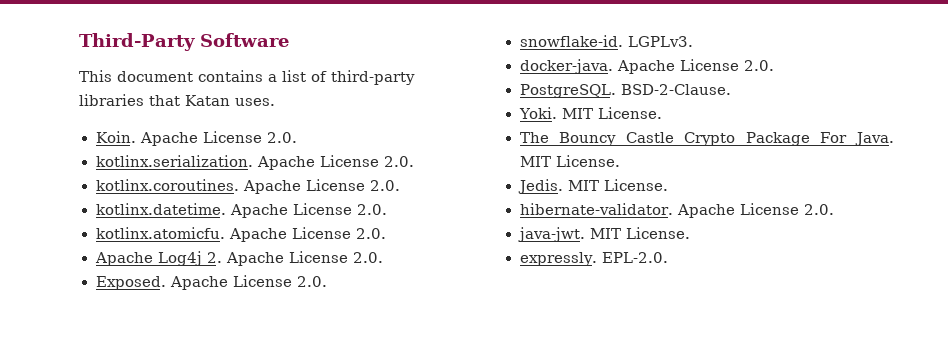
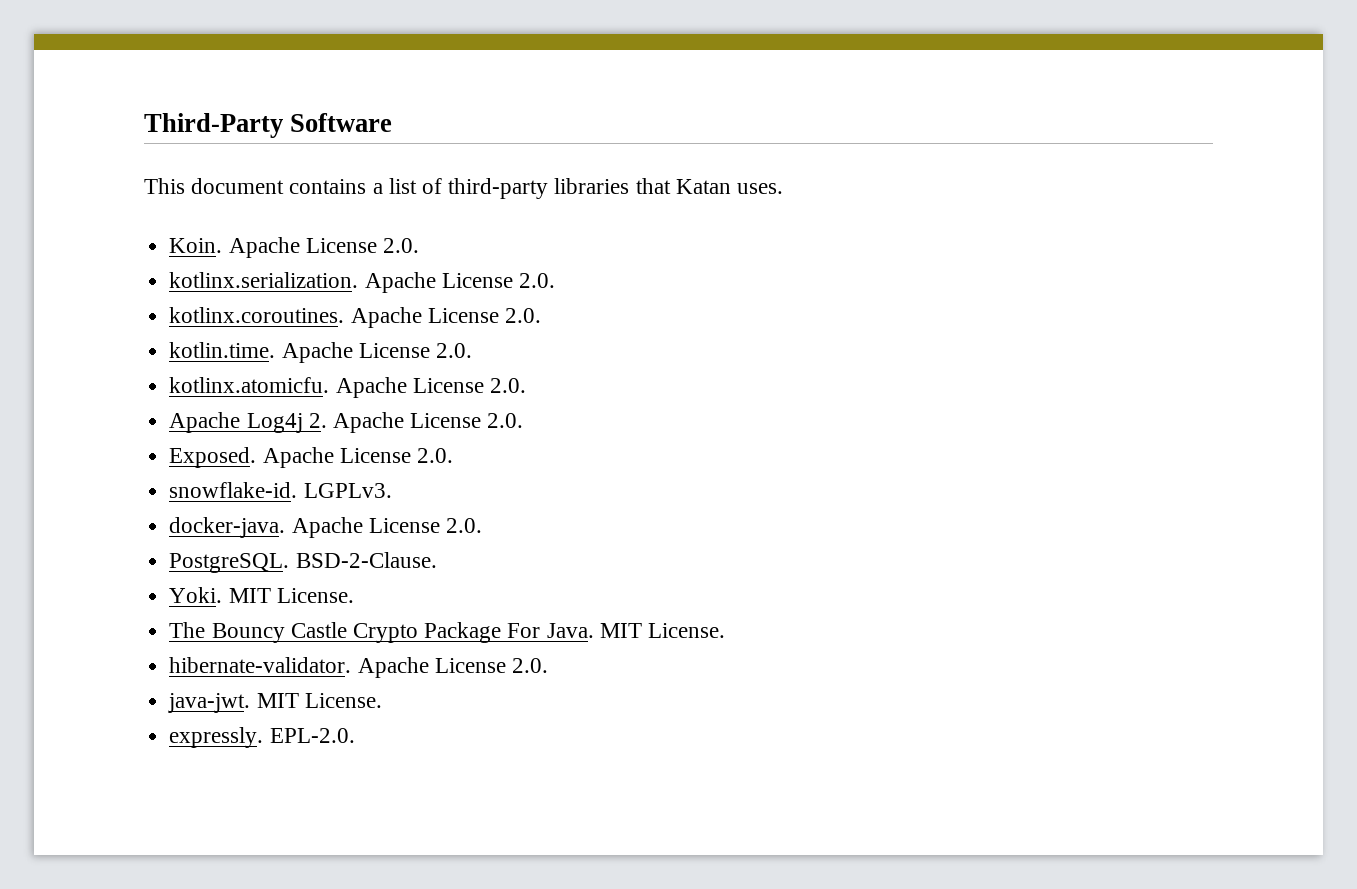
[95,203,226,215] kotlinx.datetime. -> [169,342,276,358] kotlin.time.
[517,179,668,194] // Jedis. MIT License. -> (725, 630) none

